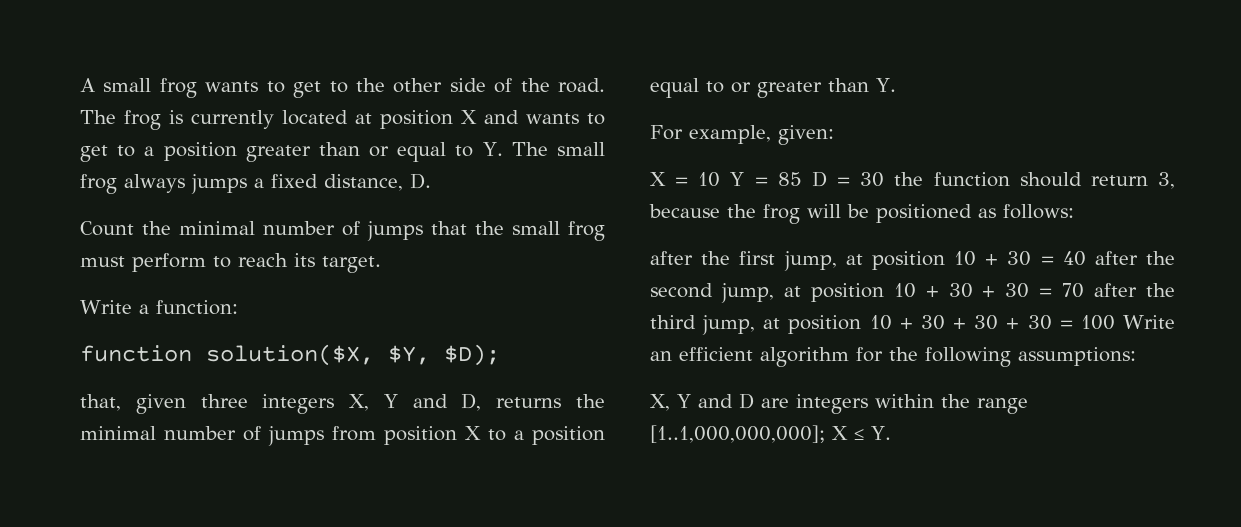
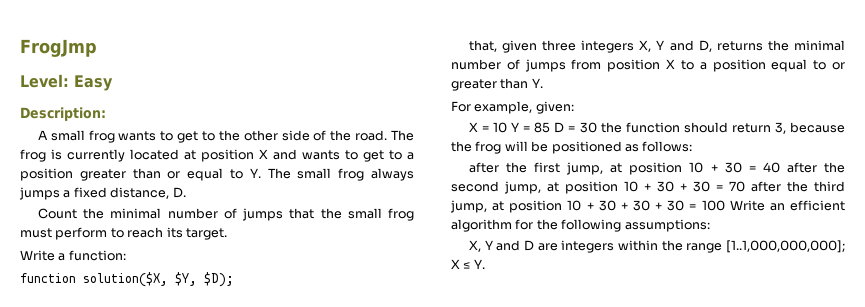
(80, 85) none -> [20,39,97,57] [20,74,113,91] [20,107,106,121] FrogJmp // Level: Easy // Description: //

